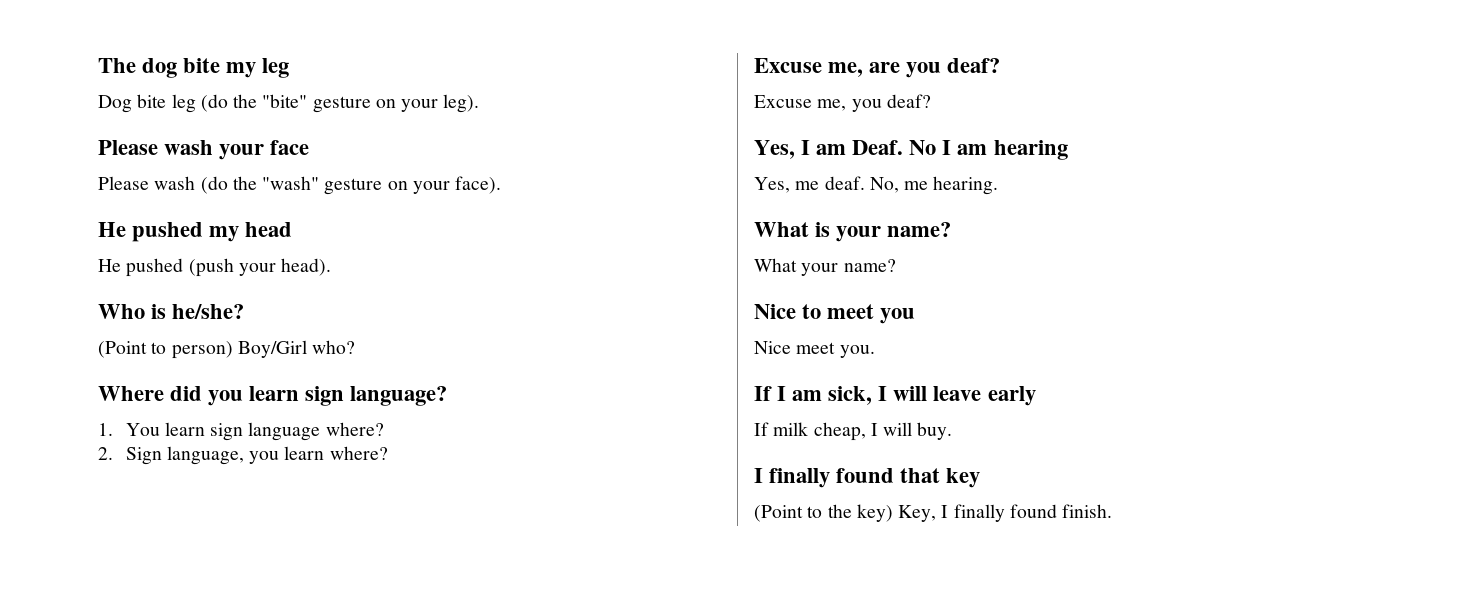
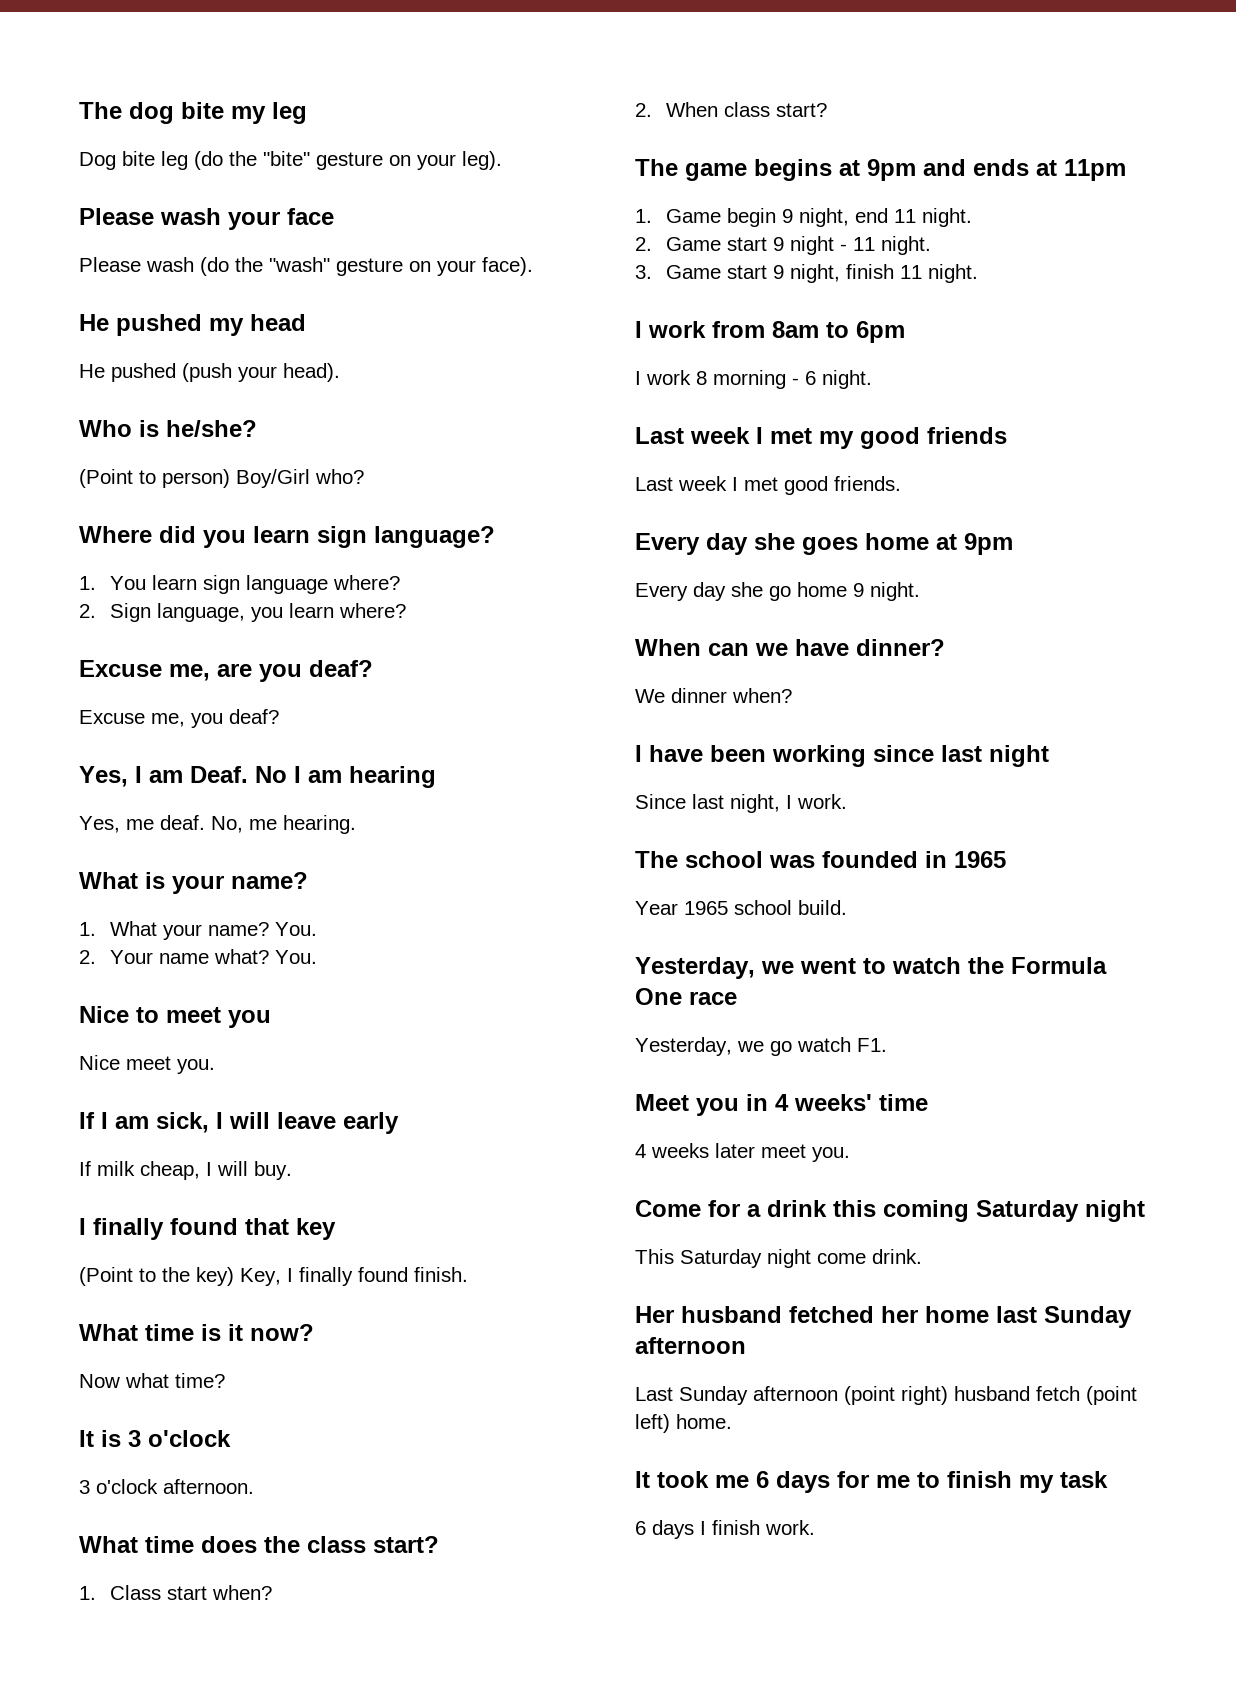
(952, 229) none -> [79,922,96,936] 1.
(896, 265) none -> [274,922,317,936] [79,949,317,964] You. // 2. Your name what? You.
(1113, 511) none -> [79,1324,314,1341] [79,1373,225,1388] [79,1430,231,1447] [79,1479,254,1494] [79,1536,439,1553] [79,1585,272,1600] [635,102,827,117] [635,159,1126,181] [635,208,972,227] [635,236,931,255] [635,264,978,283] [635,321,905,343] [635,370,872,389] [635,427,1007,449] [635,476,901,495] [635,533,1013,555] [635,582,920,601] [635,639,945,656] [635,688,792,703] [635,745,1049,767] [635,794,847,813] [635,851,1006,868] [635,900,847,915] [635,957,1107,979] [635,988,737,1005] [635,1037,887,1056] [635,1094,928,1116] [635,1143,850,1162] [635,1200,1145,1222] [635,1249,922,1268] [635,1306,1132,1328] [635,1337,746,1354] [635,1386,1137,1405] [635,1414,732,1433] [635,1471,1108,1493] [635,1520,815,1539] // What time is it now? // Now what time? // It is 3 o'clock // 3 o'clock afternoon. // What time does the class start? // 1. Class start when? // 2. When class start? // The game begins at 9pm and ends at 11pm // 1. Game begin 9 night, end 11 night. // 2. Game start 9 night - 11 night. // 3. Game start 9 night, finish 11 night. // I work from 8am to 6pm // I work 8 morning - 6 night. // Last week I met my good friends // Last week I met good friends. // Every day she goes home at 9pm // Every day she go home 9 night. // When can we have dinner? // We dinner when? // I have been working since last night // Since last night, I work. // The school was founded in 1965 // Year 1965 school build. // Yesterday, we went to watch the Formula One race // Yesterday, we go watch F1. // Meet you in 4 weeks' time // 4 weeks later meet you. // Come for a drink this coming Saturday night // This Saturday night come drink. // Her husband fetched her home last Sunday afternoon // Last Sunday afternoon (point right) husband fetch (point left) home. // It took me 6 days for me to finish my task // 6 days I finish work.

